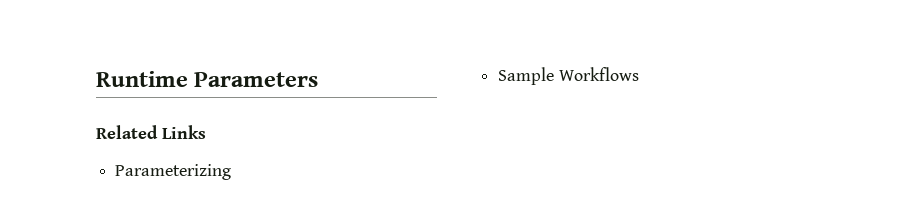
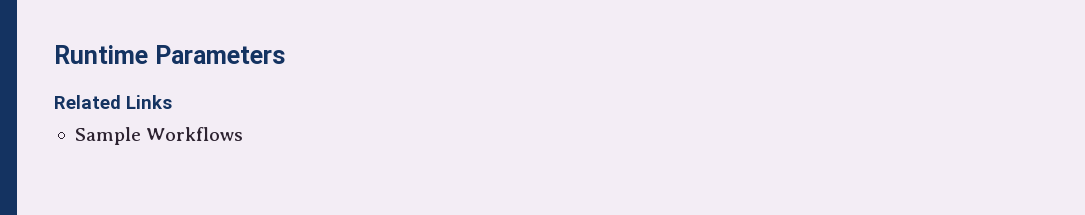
[115,164,232,180] // Parameterizing -> (172, 102) none

